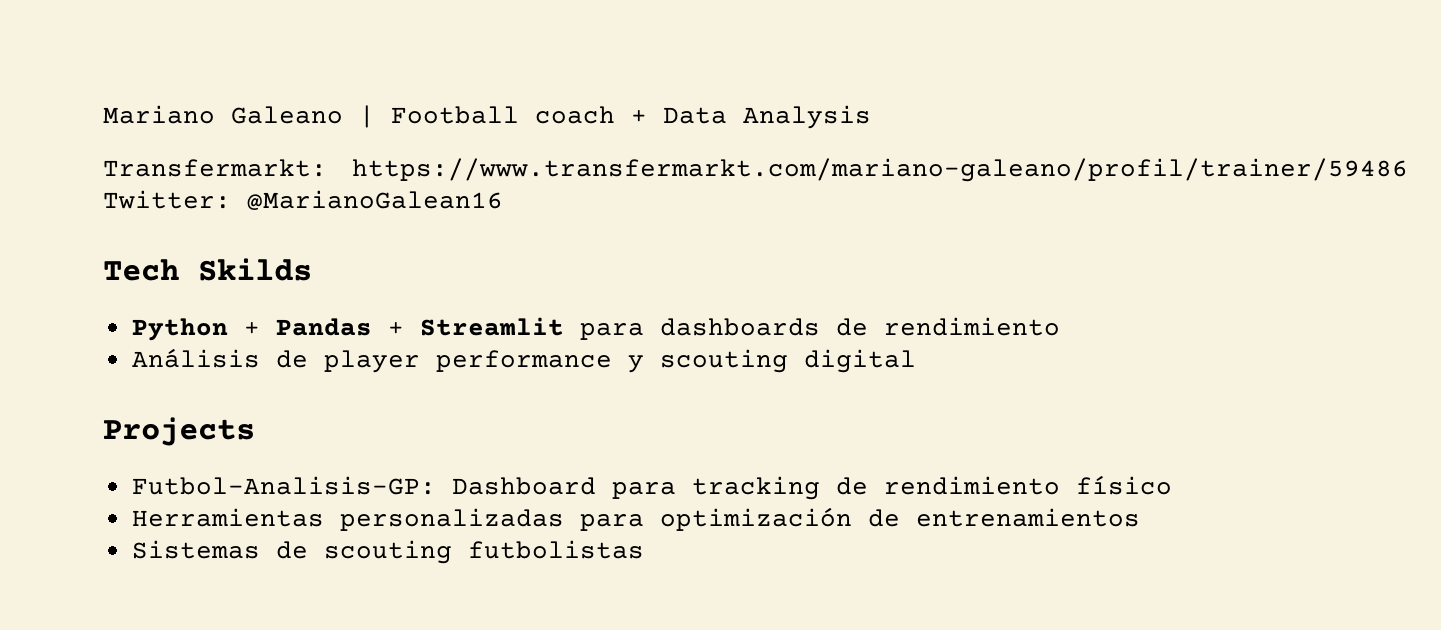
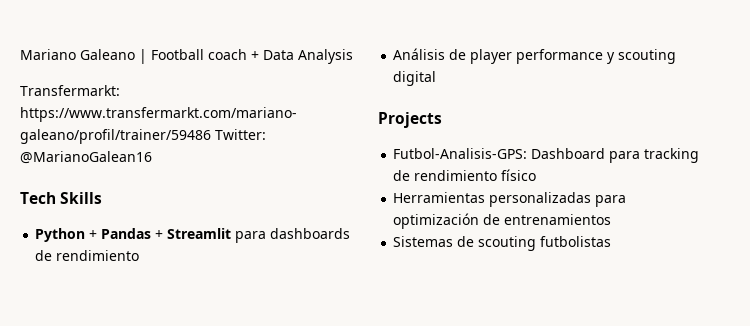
[198,258,312,281] Skilds -> [60,192,103,204] Skills
[131,476,436,495] Futbol-Analisis-GP: -> [393,148,528,159] Futbol-Analisis-GPS:

